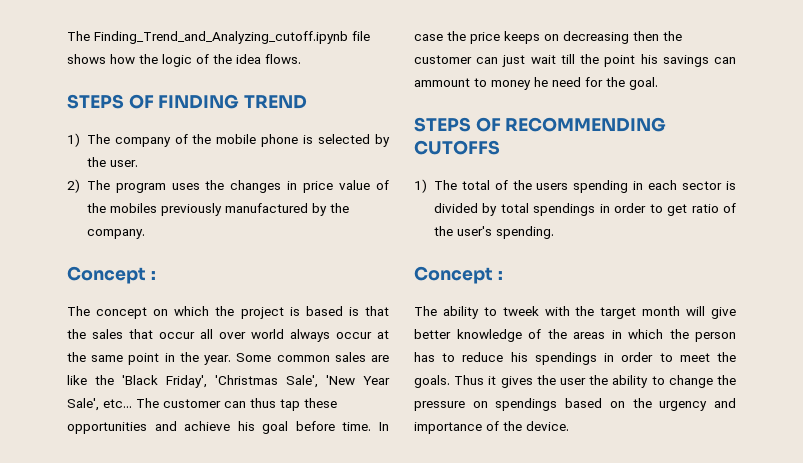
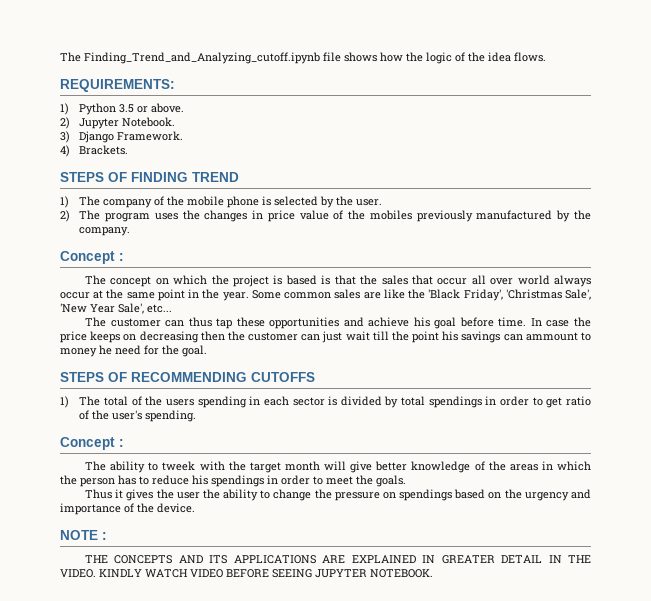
(301, 59) none -> [60,79,175,92] [60,103,185,115] [60,117,176,129] [60,131,184,143] [60,145,129,157] // REQUIREMENTS: // 1) Python 3.5 or above. // 2) Jupyter Notebook. // 3) Django Framework. // 4) Brackets.
(132, 403) none -> (172, 308) //
(450, 381) none -> (406, 481) //
(569, 426) none -> [60,530,107,540] [85,555,592,564] [60,569,433,578] // NOTE : // THE CONCEPTS AND ITS APPLICATIONS ARE EXPLAINED IN GREATER DETAIL IN THE VIDEO. KINDLY WATCH VIDEO BEFORE SEEING JUPYTER NOTEBOOK.

